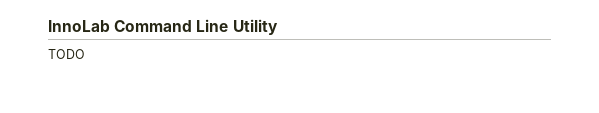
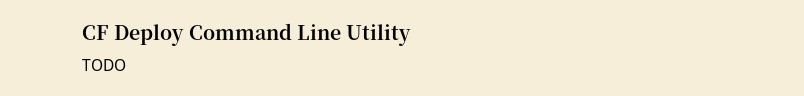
[48,20,110,32] InnoLab -> [82,24,185,46] CF Deploy

